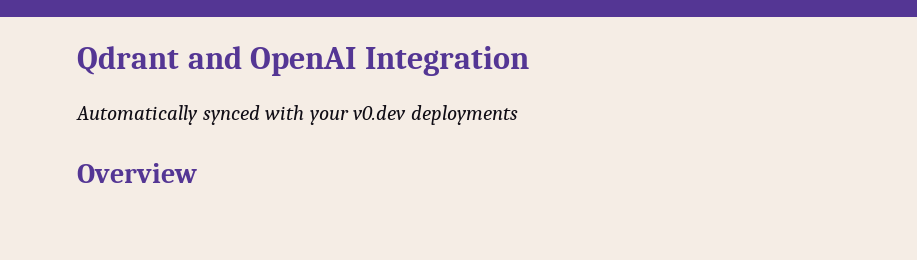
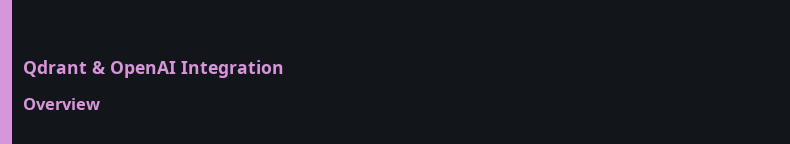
[187,46,242,69] and -> [92,61,106,74] &
[76,105,518,125] // Automatically synced with your v0.dev deployments -> (284, 69) none

